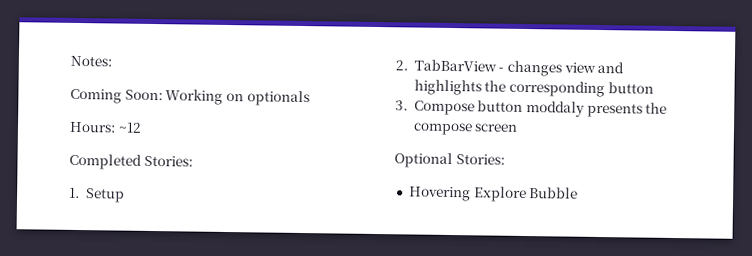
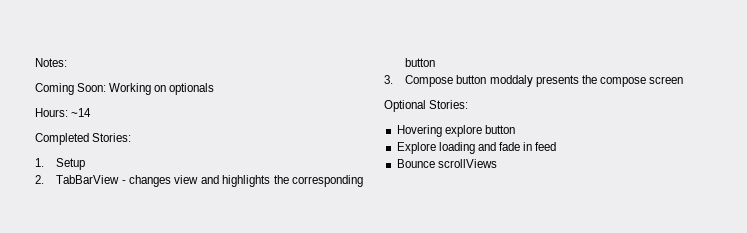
[117,122,142,133] ~12 -> [71,108,92,117] ~14
[473,186,579,203] Explore Bubble -> [444,125,515,137] [396,142,557,154] [396,159,497,168] explore button // Explore loading and fade in feed // Bounce scrollViews

